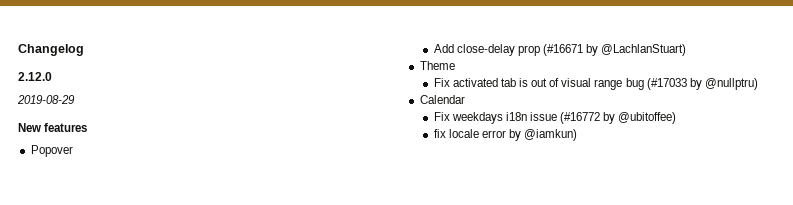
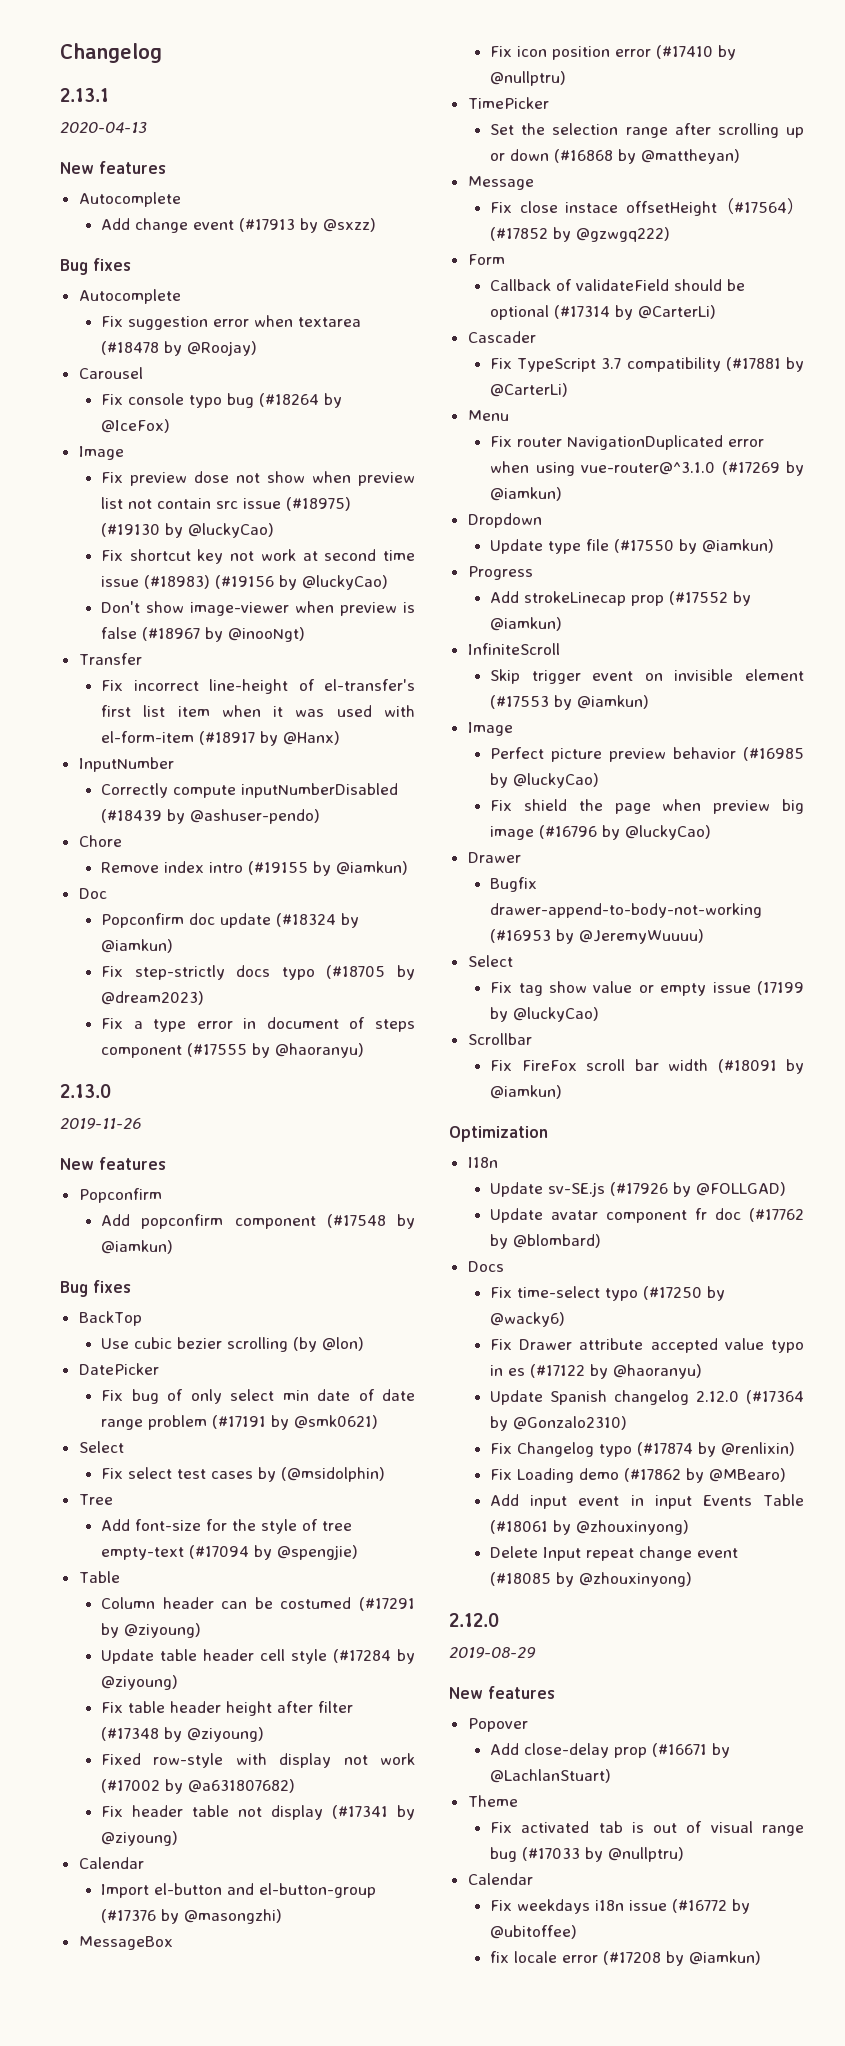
[18,44,84,56] Changelog -> [60,43,162,63] [60,88,109,102] [60,122,147,133] [60,161,166,174] [78,192,181,207] [101,218,377,233] [60,258,131,275] [78,289,181,304] [101,315,362,330] [101,341,258,356] [78,367,143,379] [101,393,343,408] [101,419,171,433] [78,446,124,460] [101,471,415,486] [101,497,352,511] [101,523,275,538] [101,549,415,564] [101,575,389,590] [101,601,415,616] [101,627,306,642] [78,653,142,665] [101,679,415,694] [101,705,415,717] [101,731,341,746] [78,757,174,772] [101,783,399,798] [101,809,321,824] [78,835,122,847] [101,861,409,876] [78,888,107,899] [101,913,360,928] [101,939,174,953] [101,965,415,980] [101,991,205,1005] [101,1017,416,1032] [101,1043,365,1058] [60,1084,111,1098] [60,1118,141,1129] [60,1157,166,1170] [78,1188,162,1203] [101,1214,415,1229] [101,1240,174,1254] [60,1280,131,1297] [78,1311,142,1326] [101,1337,365,1352] [78,1363,159,1375] [101,1389,415,1404] [101,1415,379,1430] [78,1441,124,1453] [101,1467,386,1482] [78,1494,113,1505] [101,1519,353,1534] [101,1545,359,1560] [78,1571,120,1583] [101,1597,415,1611] [101,1623,202,1638] [101,1649,415,1664] [101,1675,179,1690] [101,1701,354,1716] [101,1727,265,1742] [101,1753,416,1768] [101,1779,296,1794] [101,1805,415,1820] [101,1831,179,1846] [78,1857,144,1869] [101,1883,377,1898] [101,1909,283,1924] [78,1936,173,1950] [490,45,737,60] [490,71,567,86] [467,97,549,109] [490,123,804,138] [490,149,741,164] [467,176,534,190] [490,198,804,216] [490,227,671,242] [467,254,505,265] [490,279,746,291] [490,305,717,320] [467,331,536,343] [490,357,804,372] [490,383,569,397] [467,410,509,421] [490,435,765,450] [490,461,804,476] [490,487,563,501] [467,513,542,528] [490,539,775,554] [467,566,533,580] [490,591,752,606] [490,617,563,631] [467,643,560,655] [490,669,804,684] [490,695,650,710] [467,722,513,736] [490,747,804,762] [490,773,600,788] [490,799,804,814] [490,825,712,840] [467,852,521,863] [490,877,538,892] [490,903,763,918] [490,929,705,944] [467,955,513,967] [490,981,804,996] [490,1007,600,1022] [467,1033,532,1045] [490,1059,804,1074] [490,1085,563,1099] [449,1126,548,1142] [467,1157,498,1168] [490,1182,787,1197] [490,1208,804,1223] [490,1234,602,1249] [467,1261,504,1272] [490,1286,726,1301] [490,1312,566,1327] [490,1338,804,1353] [490,1364,703,1379] [490,1390,804,1405] [490,1416,628,1431] [490,1442,796,1457] [490,1468,787,1483] [490,1494,805,1509] [490,1520,690,1535] [490,1546,739,1561] [490,1572,693,1587] Changelog // 2.13.1 // 2020-04-13 // New features // Autocomplete // Add change event (#17913 by @sxzz) // Bug fixes // Autocomplete // Fix suggestion error when textarea (#18478 by @Roojay) // Carousel // Fix console typo bug (#18264 by @IceFox) // Image // Fix preview dose not show when preview list not contain src issue (#18975) (#19130 by @luckyCao) // Fix shortcut key not work at second time issue (#18983) (#19156 by @luckyCao) // Don't show image-viewer when preview is false (#18967 by @inooNgt) // Transfer // Fix incorrect line-height of el-transfer's first list item when it was used with el-form-item (#18917 by @Hanx) // InputNumber // Correctly compute inputNumberDisabled (#18439 by @ashuser-pendo) // Chore // Remove index intro (#19155 by @iamkun) // Doc // Popconfirm doc update (#18324 by @iamkun) // Fix step-strictly docs typo (#18705 by @dream2023) // Fix a type error in document of steps component (#17555 by @haoranyu) // 2.13.0 // 2019-11-26 // New features // Popconfirm // Add popconfirm component (#17548 by @iamkun) // Bug fixes // BackTop // Use cubic bezier scrolling (by @lon) // DatePicker // Fix bug of only select min date of date range problem (#17191 by @smk0621) // Select // Fix select test cases by (@msidolphin) // Tree // Add font-size for the style of tree empty-text (#17094 by @spengjie) // Table // Column header can be costumed (#17291 by @ziyoung) // Update table header cell style (#17284 by @ziyoung) // Fix table header height after filter (#17348 by @ziyoung) // Fixed row-style with display not work (#17002 by @a631807682) // Fix header table not display (#17341 by @ziyoung) // Calendar // Import el-button and el-button-group (#17376 by @masongzhi) // MessageBox // Fix icon position error (#17410 by @nullptru) // TimePicker // Set the selection range after scrolling up or down (#16868 by @mattheyan) // Message // Fix close instace offsetHeight（#17564）(#17852 by @gzwgq222) // Form // Callback of validateField should be optional (#17314 by @CarterLi) // Cascader // Fix TypeScript 3.7 compatibility (#17881 by @CarterLi) // Menu // Fix router NavigationDuplicated error when using vue-router@^3.1.0 (#17269 by @iamkun) // Dropdown // Update type file (#17550 by @iamkun) // Progress // Add strokeLinecap prop (#17552 by @iamkun) // InfiniteScroll // Skip trigger event on invisible element (#17553 by @iamkun) // Image // Perfect picture preview behavior (#16985 by @luckyCao) // Fix shield the page when preview big image (#16796 by @luckyCao) // Drawer // Bugfix drawer-append-to-body-not-working (#16953 by @JeremyWuuuu) // Select // Fix tag show value or empty issue (17199 by @luckyCao) // Scrollbar // Fix FireFox scroll bar width (#18091 by @iamkun) // Optimization // I18n // Update sv-SE.js (#17926 by @FOLLGAD) // Update avatar component fr doc (#17762 by @blombard) // Docs // Fix time-select typo (#17250 by @wacky6) // Fix Drawer attribute accepted value typo in es (#17122 by @haoranyu) // Update Spanish changelog 2.12.0 (#17364 by @Gonzalo2310) // Fix Changelog typo (#17874 by @renlixin) // Fix Loading demo (#17862 by @MBearo) // Add input event in input Events Table (#18061 by @zhouxinyong) // Delete Input repeat change event (#18085 by @zhouxinyong)
(506, 134) none -> [603,1951,662,1965] (#17208

